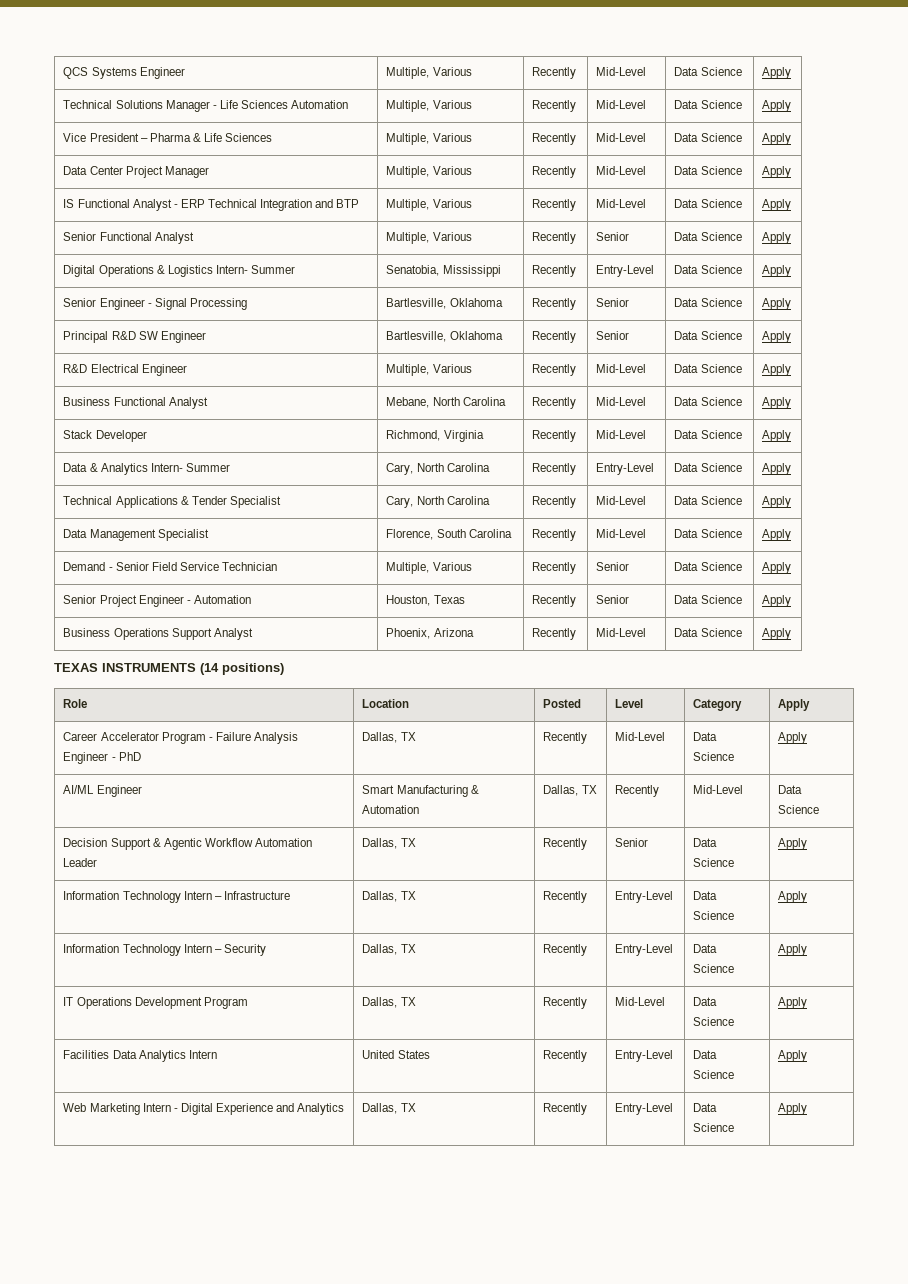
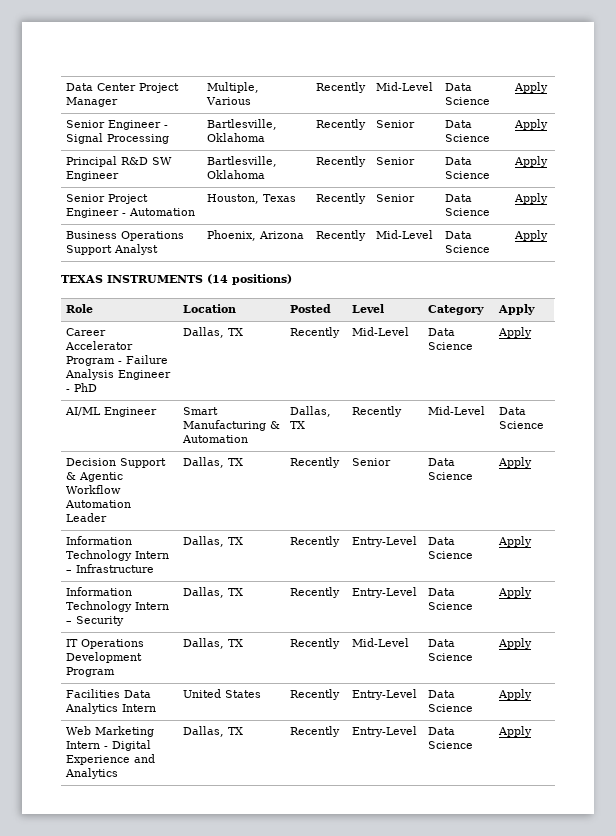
[63,67,185,79] [386,67,472,79] [532,67,577,79] [596,67,647,76] [674,67,742,76] [762,67,792,79] [63,100,349,112] [386,100,472,112] [532,100,577,112] [596,100,647,109] [674,100,742,109] [762,100,792,112] [63,133,273,142] [386,133,472,145] [532,133,577,145] [596,133,647,142] [674,133,742,142] [762,133,792,145] QCS Systems Engineer | Multiple, Various | Recently | Mid-Level | Data Science | Apply // Technical Solutions Manager - Life Sciences Automation | Multiple, Various | Recently | Mid-Level | Data Science | Apply // Vice President – Pharma & Life Sciences | Multiple, Various | Recently | Mid-Level | Data Science | Apply // -> (66, 87) none
[63,199,360,211] [386,199,472,211] [532,199,577,211] [596,199,647,208] [674,199,742,208] [762,199,792,211] [63,232,194,244] [386,232,472,244] [532,232,577,244] [596,232,630,241] [674,232,742,241] [762,232,792,244] [63,265,296,277] [386,265,501,277] [532,265,577,277] [596,265,655,277] [674,265,742,274] [762,265,792,277] // IS Functional Analyst - ERP Technical Integration and BTP | Multiple, Various | Recently | Mid-Level | Data Science | Apply // Senior Functional Analyst | Multiple, Various | Recently | Senior | Data Science | Apply // Digital Operations & Logistics Intern- Summer | Senatobia, Mississippi | Recently | Entry-Level | Data Science | Apply -> (549, 87) none
[63,364,187,376] [386,364,472,376] [532,364,577,376] [596,364,647,373] [674,364,742,373] [762,364,792,376] [63,397,208,409] [386,397,506,408] [532,397,577,409] [596,397,647,406] [674,397,742,406] [762,397,792,409] [63,430,147,442] [386,430,484,442] [532,430,577,442] [596,430,647,439] [674,430,742,439] [762,430,792,442] [63,463,230,475] [386,463,490,475] [532,463,577,475] [596,463,655,475] [674,463,742,472] [762,463,792,475] [63,496,281,508] [386,496,490,508] [532,496,577,508] [596,496,647,505] [674,496,742,505] [762,496,792,508] [63,529,209,541] [386,529,512,540] [532,529,577,541] [596,529,647,538] [674,529,742,538] [762,529,792,541] [63,562,278,571] [386,562,472,574] [532,562,577,574] [596,562,630,571] [674,562,742,571] [762,562,792,574] // R&D Electrical Engineer | Multiple, Various | Recently | Mid-Level | Data Science | Apply // Business Functional Analyst | Mebane, North Carolina | Recently | Mid-Level | Data Science | Apply // Stack Developer | Richmond, Virginia | Recently | Mid-Level | Data Science | Apply // Data & Analytics Intern- Summer | Cary, North Carolina | Recently | Entry-Level | Data Science | Apply // Technical Applications & Tender Specialist | Cary, North Carolina | Recently | Mid-Level | Data Science | Apply // Data Management Specialist | Florence, South Carolina | Recently | Mid-Level | Data Science | Apply // Demand - Senior Field Service Technician | Multiple, Various | Recently | Senior | Data Science | Apply -> (549, 161) none

